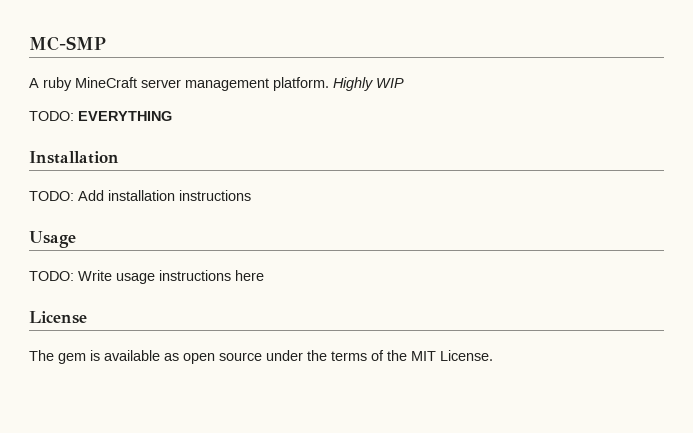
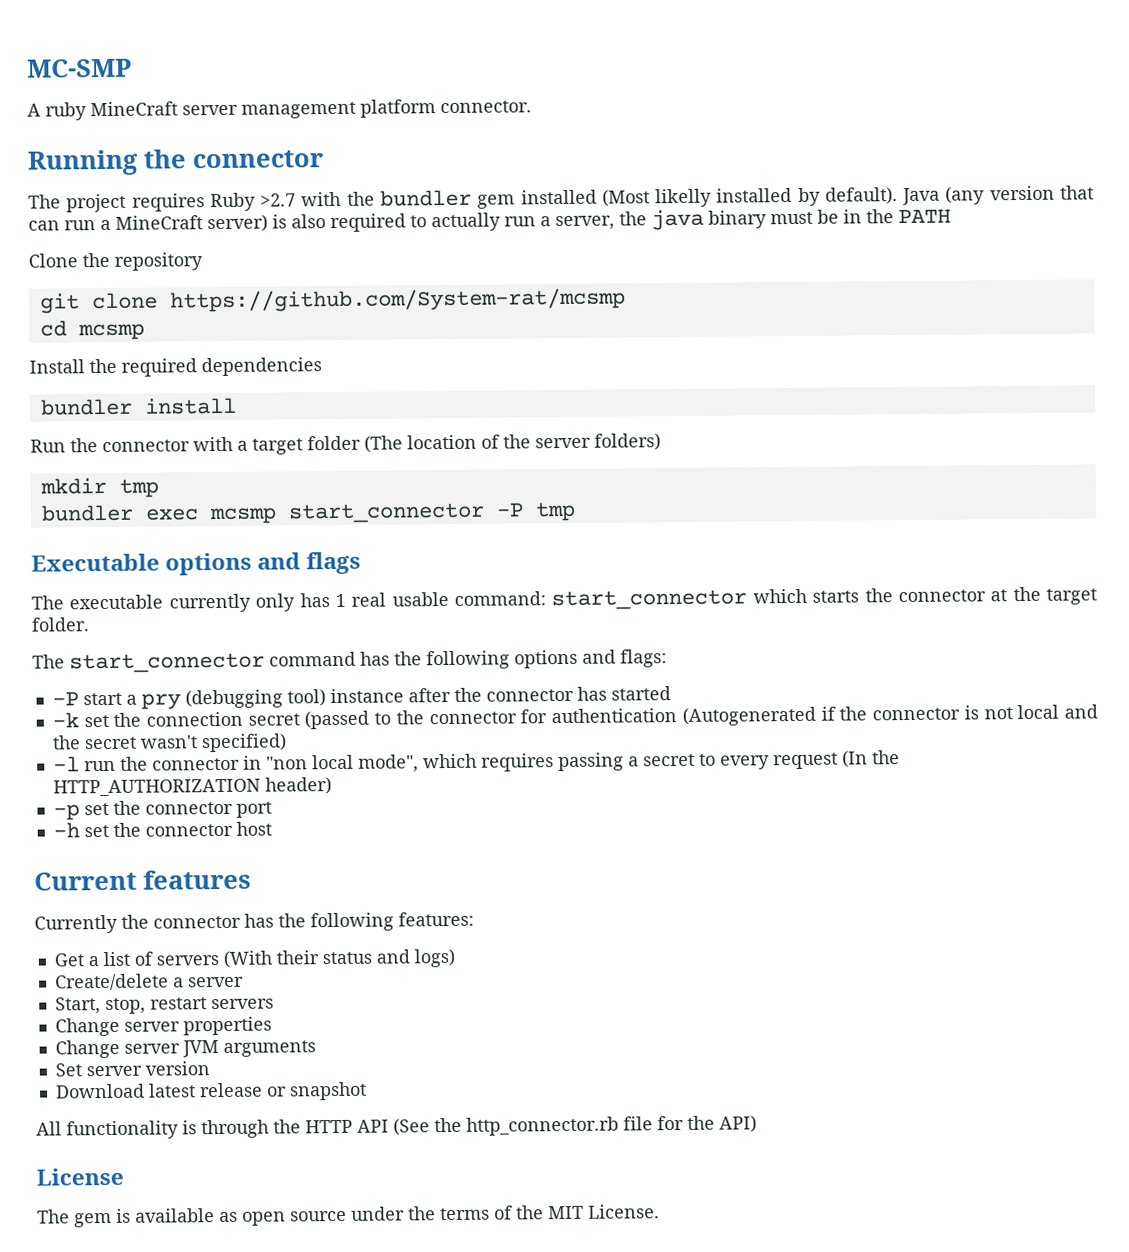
[273,77,404,91] [29,111,172,121] [29,151,119,164] [29,190,251,201] [29,231,76,248] [29,270,264,284] platform. Highly WIP // TODO: EVERYTHING // Installation // TODO: Add installation instructions // Usage // TODO: Write usage instructions here -> [360,99,532,118] [27,149,323,176] [28,185,1095,213] [28,208,951,233] [28,252,203,271] [39,287,626,314] [39,320,145,341] [29,357,322,377] [40,397,237,416] [30,433,661,455] [39,477,159,498] [40,501,576,525] [31,551,362,576] [31,586,1097,613] [31,617,90,632] [32,649,667,674] [51,686,671,710] [51,704,1099,730] [51,733,287,753] [52,750,900,773] [52,777,332,797] [52,800,272,821] [52,821,272,838] [34,869,251,891] [34,911,474,934] [53,948,455,968] [54,973,244,991] [54,997,274,1015] [54,1016,272,1037] [54,1039,316,1059] [54,1061,210,1077] [54,1081,367,1101] [36,1115,757,1140] platform connector. // Running the connector // The project requires Ruby >2.7 with the bundler gem installed (Most likelly installed by default). Java (any version that can run a MineCraft server) is also required to actually run a server, the java binary must be in the PATH // Clone the repository // git clone https://github.com/System-rat/mcsmp // cd mcsmp // Install the required dependencies // bundler install // Run the connector with a target folder (The location of the server folders) // mkdir tmp // bundler exec mcsmp start_connector -P tmp // Executable options and flags // The executable currently only has 1 real usable command: start_connector which starts the connector at the target folder. // The start_connector command has the following options and flags: // -P start a pry (debugging tool) instance after the connector has started // -k set the connection secret (passed to the connector for authentication (Autogenerated if the connector is not local and the secret wasn't specified) // -l run the connector in "non local mode", which requires passing a secret to every request (In the HTTP_AUTHORIZATION header) // -p set the connector port // -h set the connector host // Current features // Currently the connector has the following features: // Get a list of servers (With their status and logs) // Create/delete a server // Start, stop, restart servers // Change server properties // Change server JVM arguments // Set server version // Download latest release or snapshot // All functionality is through the HTTP API (See the http_connector.rb file for the API)

